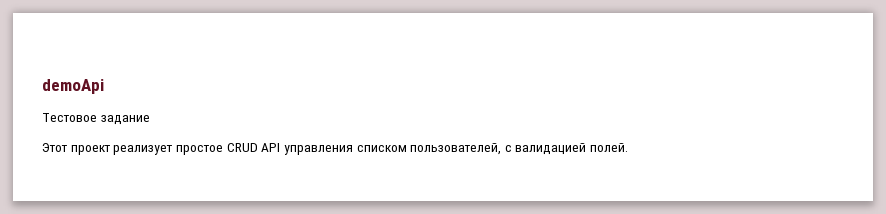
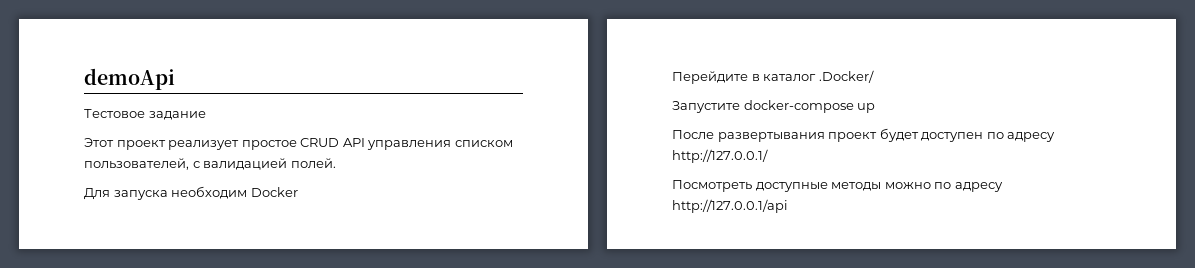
(629, 147) none -> [84,186,298,200] [672,70,874,84] [672,100,876,113] [672,128,1056,142] [672,149,768,163] [672,180,1003,192] [672,199,788,213] // Для запуска необходим Docker // Перейдите в каталог .Docker/ // Запустите docker-compose up // После развертывания проект будет доступен по адресу http://127.0.0.1/ // Посмотреть доступные методы можно по адресу http://127.0.0.1/api

